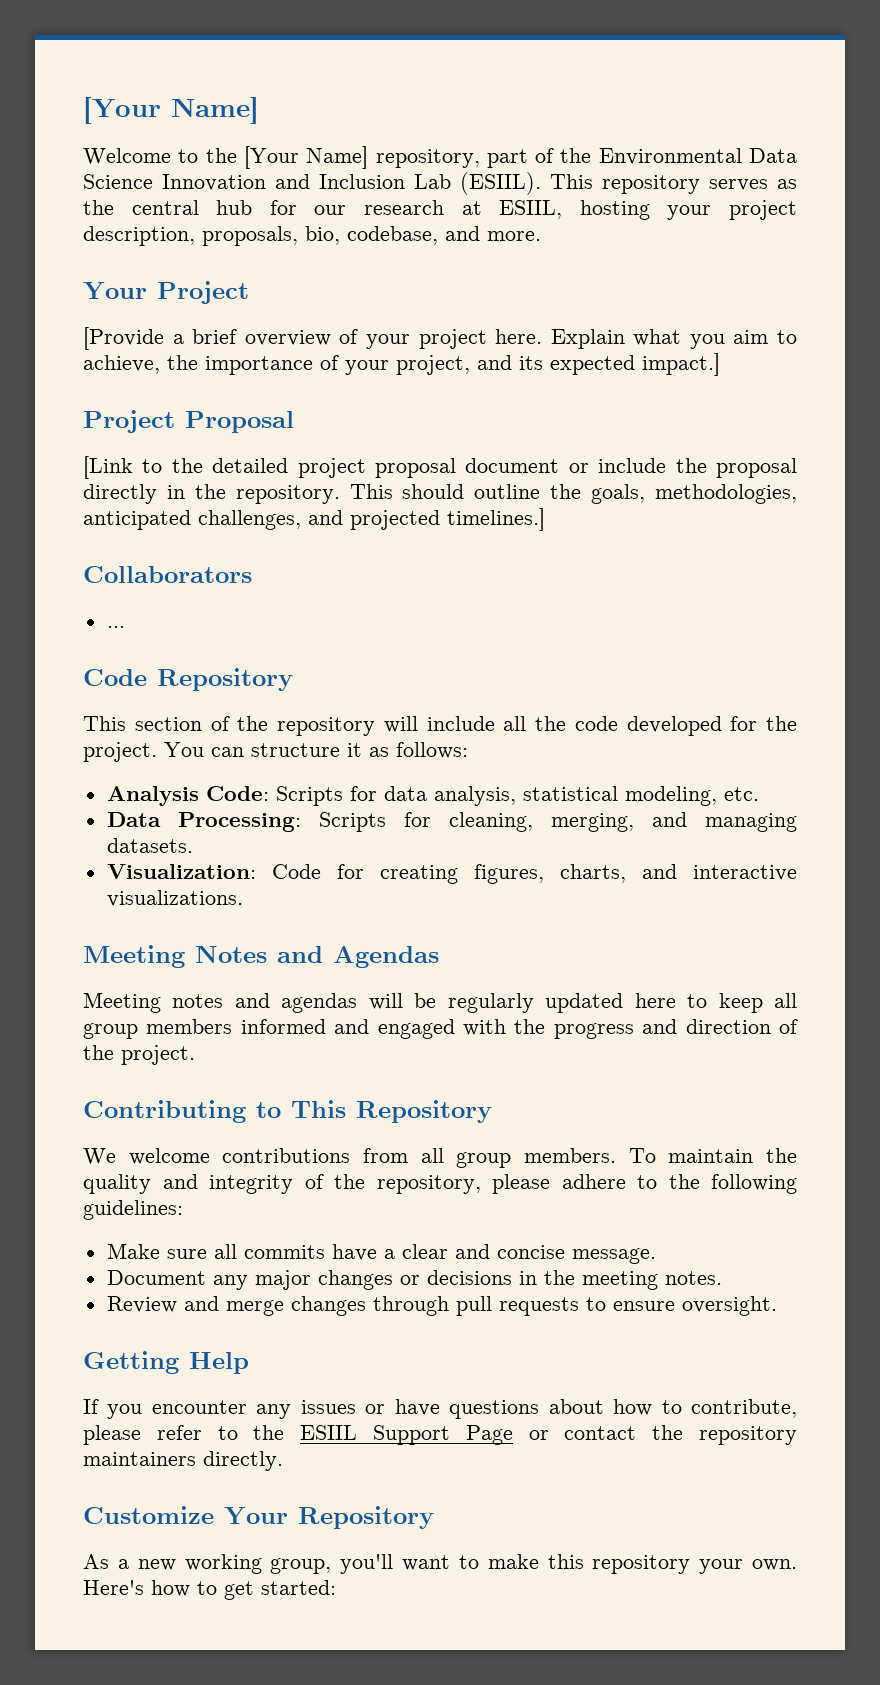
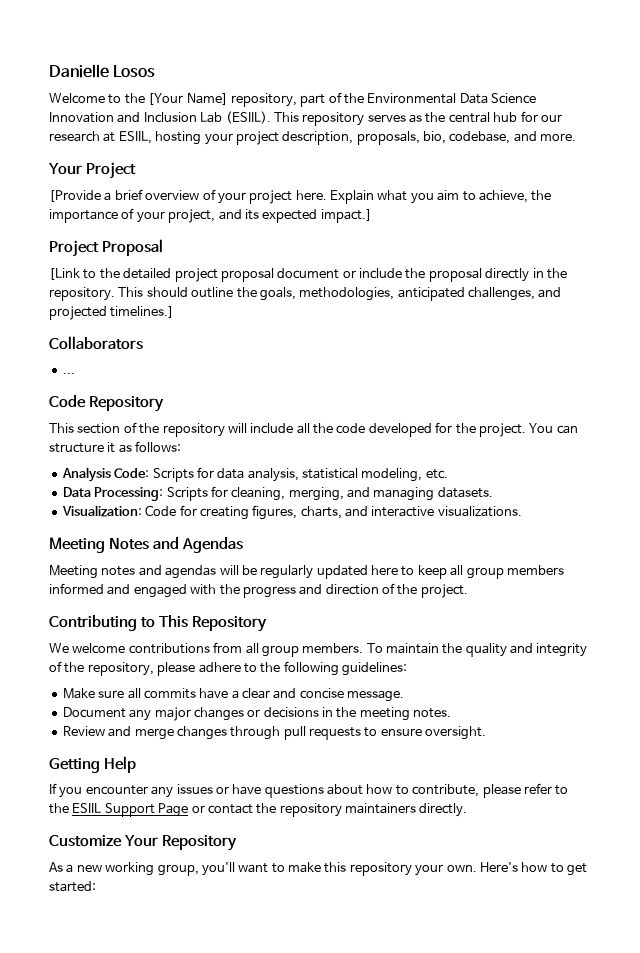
[83,97,259,124] [Your Name] -> [49,64,156,78] Danielle Losos

